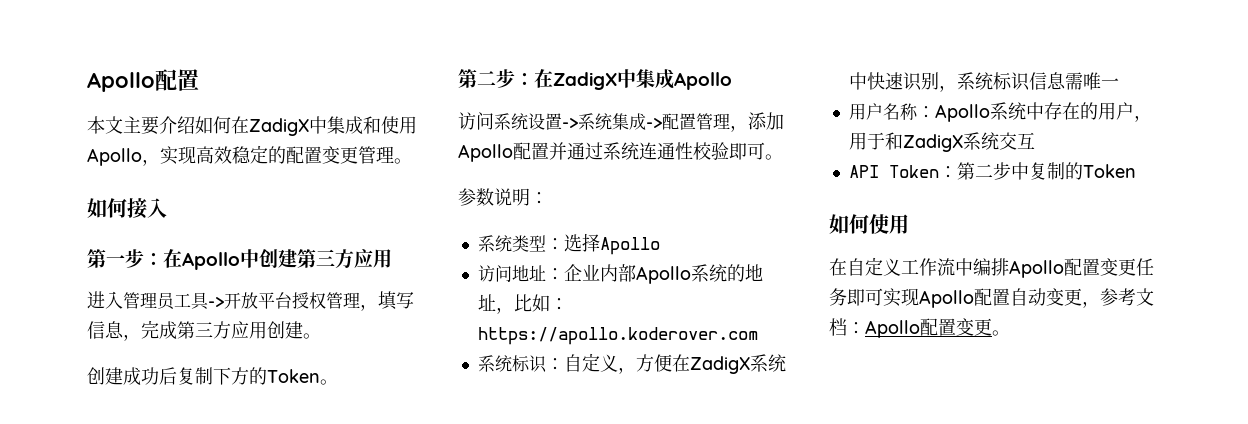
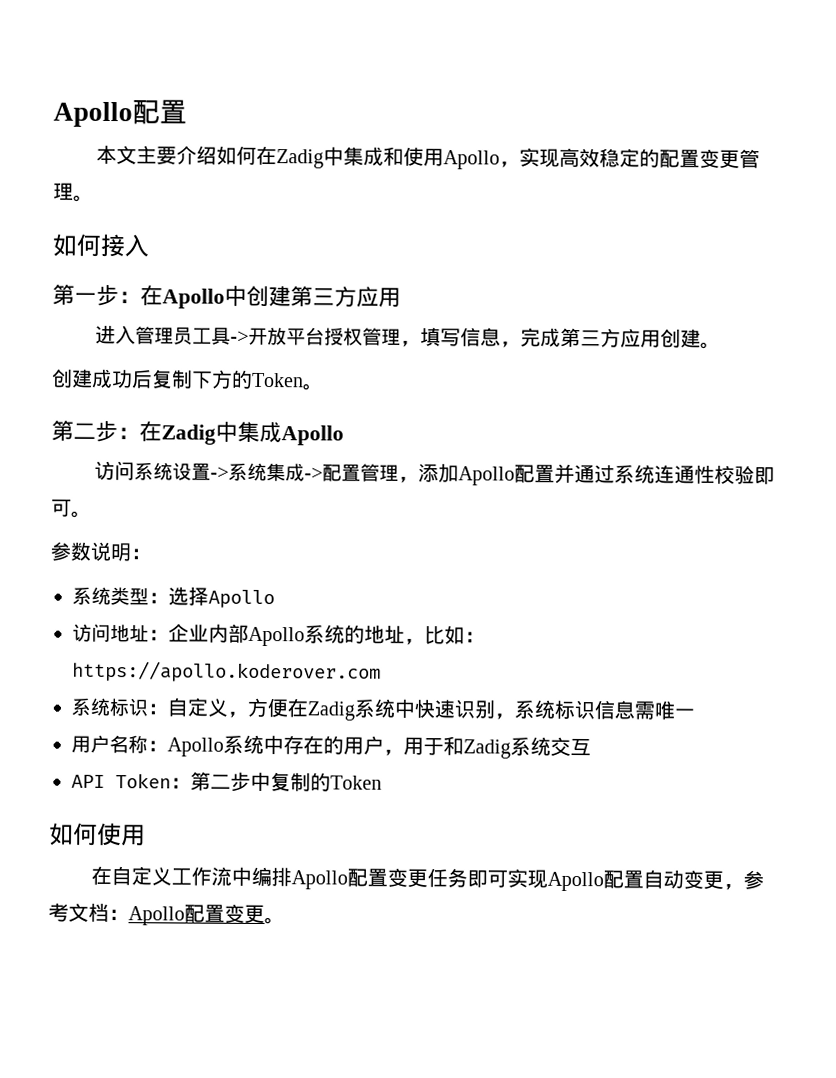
[249,118,309,136] ZadigX -> [276,149,325,169] Zadig
[553,72,617,90] ZadigX -> [161,424,216,445] Zadig
[689,356,750,374] ZadigX -> [307,701,355,721] Zadig
[902,134,963,152] ZadigX -> [463,739,511,759] Zadig

